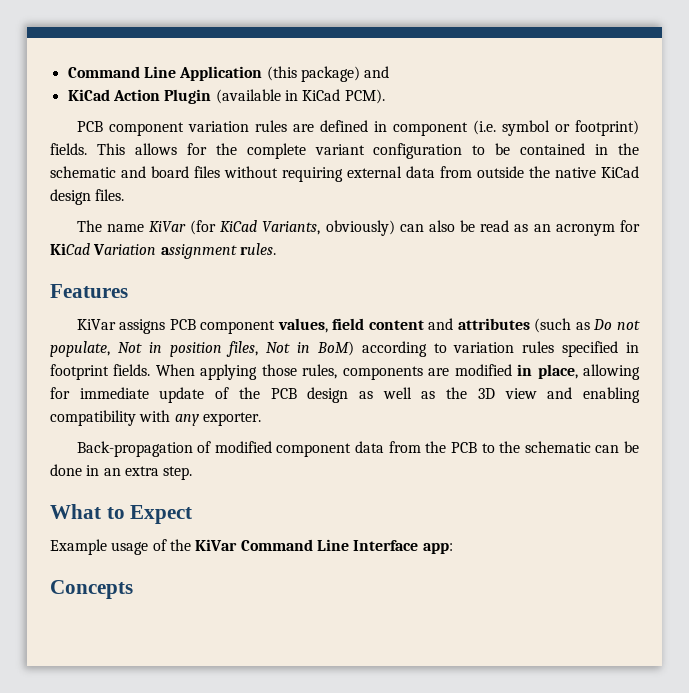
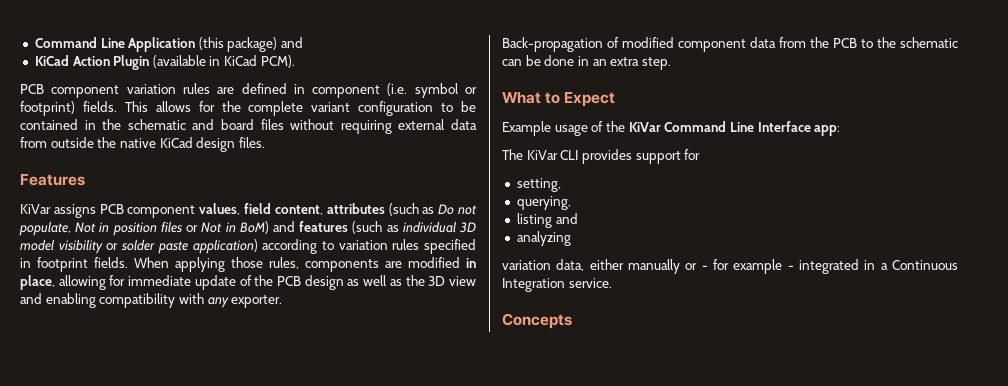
[76,220,640,236] [50,243,276,259] // The name KiVar (for KiCad Variants, obviously) can also be read as an acronym for KiCad Variation assignment rules. -> (265, 142) none
[368,318,454,330] content and -> [274,205,323,215] content,
[226,341,259,357] files, -> [160,221,199,233] files or
(354, 348) none -> [272,221,477,234] [20,239,258,254] and features (such as individual 3D model visibility or solder paste application)
(453, 548) none -> [502,149,701,164] [516,178,561,192] [516,196,571,210] [516,213,578,228] [516,231,571,246] [502,259,958,274] [502,278,612,292] // The KiVar CLI provides support for // setting, // querying, // listing and // analyzing // variation data, either manually or - for example - integrated in a Continuous Integration service.

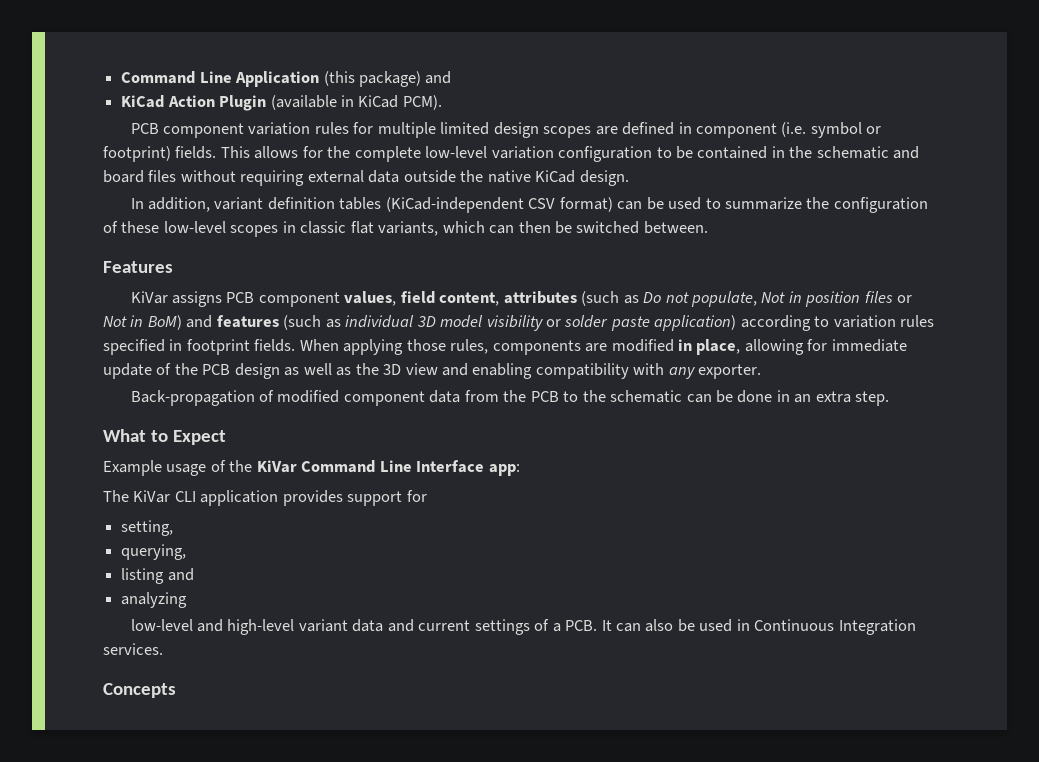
(210, 88) none -> [353,122,592,138] for multiple limited design scopes
[311,102,351,112] variant -> [425,146,554,159] low-level variation
[20,137,47,148] from -> (400, 176) none
[196,137,265,152] design files. -> [579,170,629,186] [130,197,928,213] [103,221,708,237] design. // In addition, variant definition tables (KiCad-independent CSV format) can be used to summarize the configuration of these low-level scopes in classic flat variants, which can then be switched between.
(579, 155) none -> [200,490,279,506] application
[502,259,888,274] variation data, either manually or - for example - integrated in a -> [130,619,750,635] low-level and high-level variant data and current settings of a PCB. It can also be used in
[568,278,612,288] service. -> [103,643,163,655] services.

